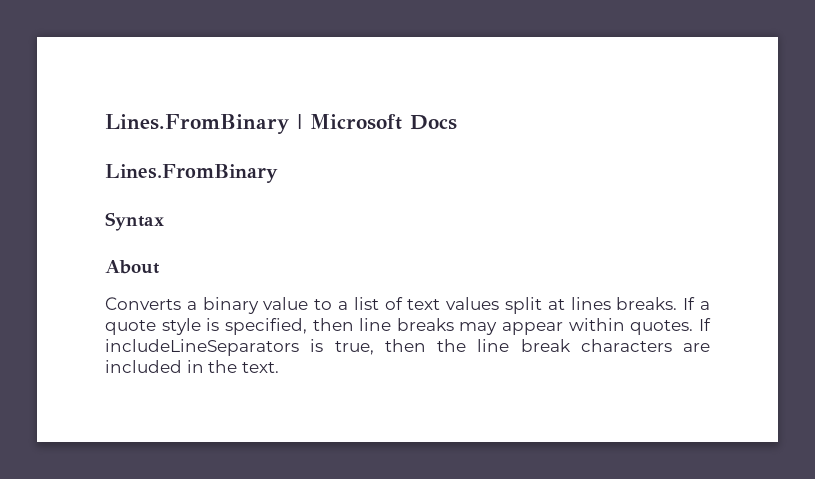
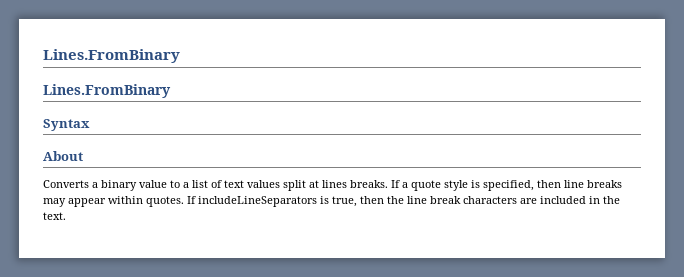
[105,114,457,134] Lines.FromBinary | Microsoft Docs -> [43,49,180,63] Lines.FromBinary

